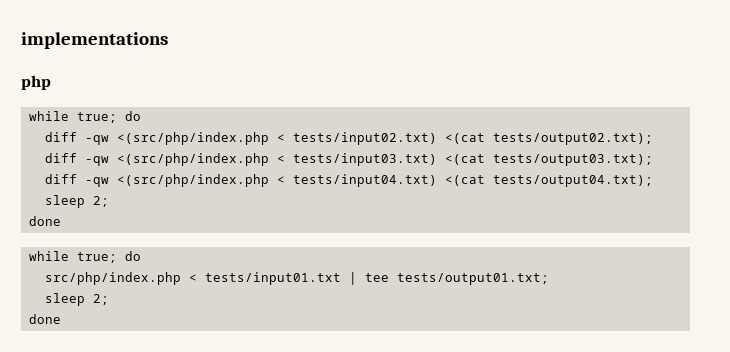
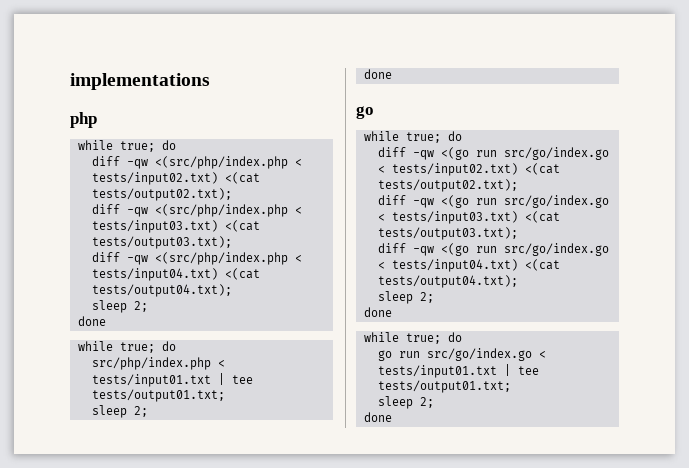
(61, 319) none -> [356,106,374,119] [363,131,462,143] [377,147,609,160] [377,163,560,176] [377,179,518,192] [377,195,609,208] [377,211,560,224] [377,227,518,240] [377,243,609,256] [377,259,560,272] [377,275,518,288] [377,291,434,304] [363,307,392,317] [363,332,462,344] [377,348,546,361] [377,364,539,378] [377,380,511,393] [377,396,434,409] [363,412,392,422] // go // while true; do // diff -qw <(go run src/go/index.go < tests/input02.txt) <(cat tests/output02.txt); // diff -qw <(go run src/go/index.go < tests/input03.txt) <(cat tests/output03.txt); // diff -qw <(go run src/go/index.go < tests/input04.txt) <(cat tests/output04.txt); // sleep 2; // done // while true; do // go run src/go/index.go < tests/input01.txt | tee tests/output01.txt; // sleep 2; // done

